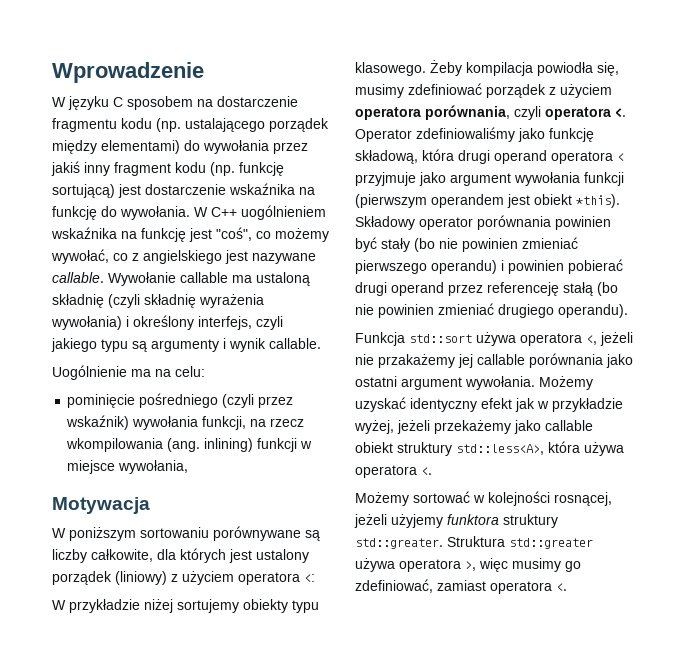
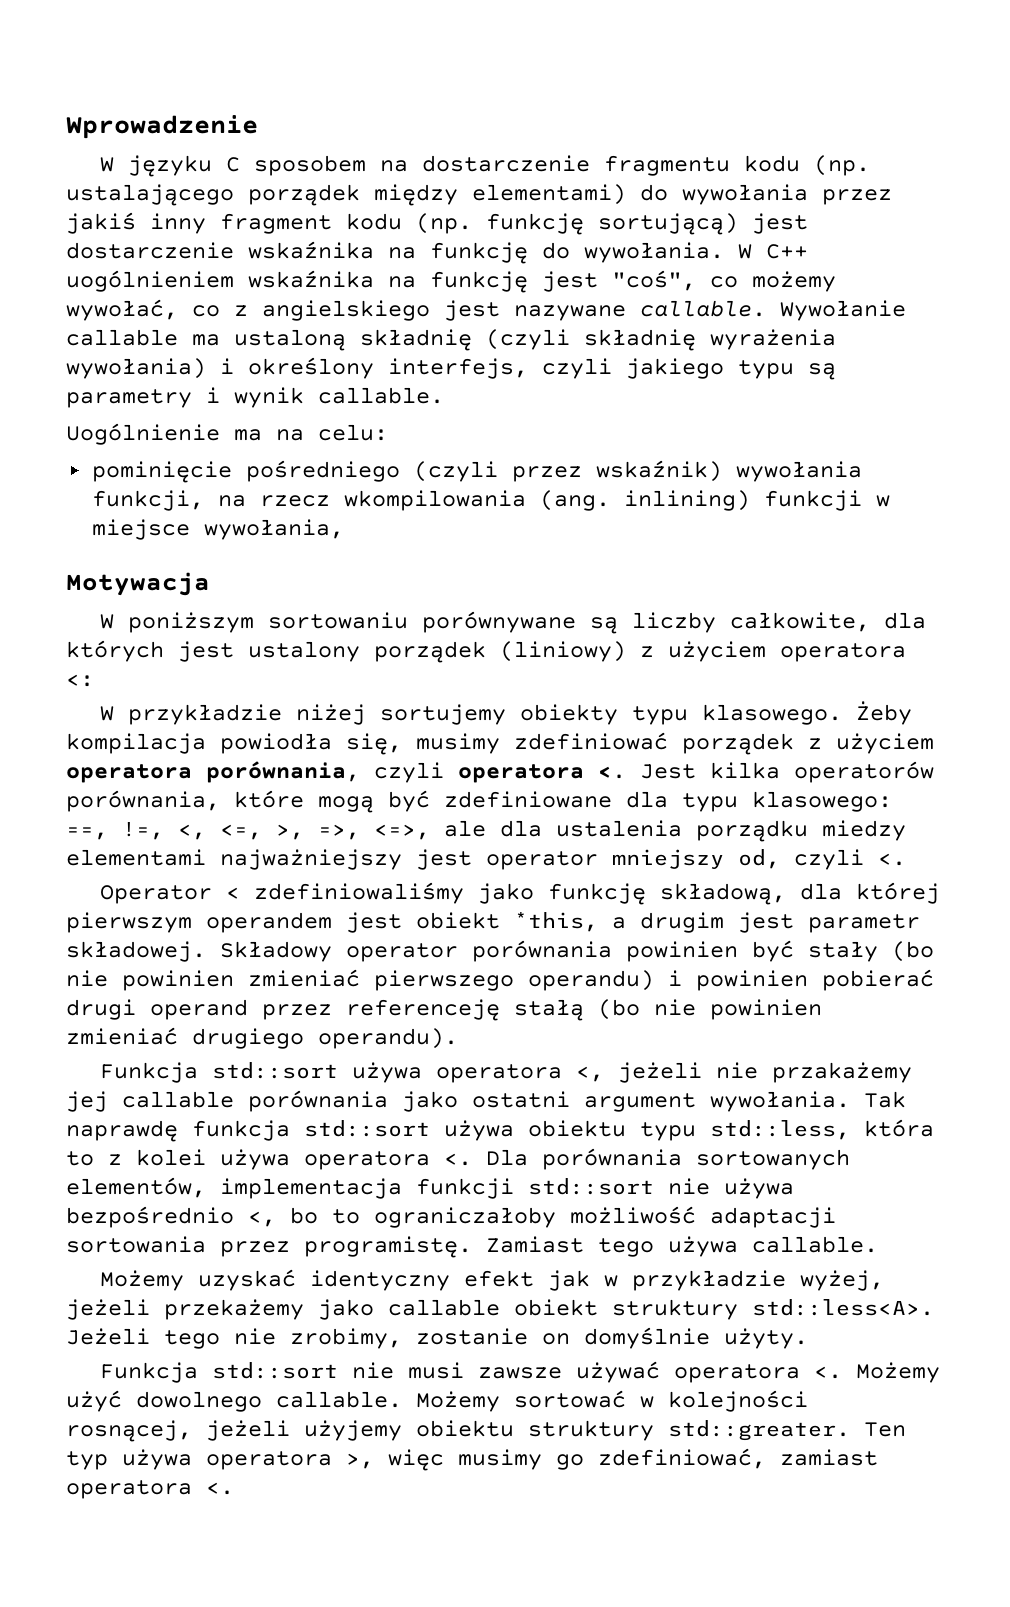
[151,339,219,352] argumenty -> [66,389,192,408] parametry
[355,127,594,142] [355,149,624,164] [355,172,624,186] [355,194,620,208] Operator zdefiniowaliśmy jako funkcję składową, która drugi operand operatora < przyjmuje jako argument wywołania funkcji (pierwszym operandem jest obiekt *this). -> [640,761,934,783] [66,790,892,813] [66,820,906,842] [66,849,906,870] [100,882,941,905] [66,912,920,933] [66,941,206,962] Jest kilka operatorów porównania, które mogą być zdefiniowane dla typu klasowego: ==, !=, <, <=, >, =>, <=>, ale dla ustalenia porządku miedzy elementami najważniejszy jest operator mniejszy od, czyli <. // Operator < zdefiniowaliśmy jako funkcję składową, dla której pierwszym operandem jest obiekt *this, a drugim jest parametr składowej.
(535, 383) none -> [864,1091,906,1108] [66,1119,934,1142] [66,1148,850,1170] [66,1177,794,1199] [66,1206,836,1228] [66,1236,878,1258] Tak naprawdę funkcja std::sort używa obiektu typu std::less, która to z kolei używa operatora <. Dla porównania sortowanych elementów, implementacja funkcji std::sort nie używa bezpośrednio <, bo to ograniczałoby możliwość adaptacji sortowania przez programistę. Zamiast tego używa callable. //
[456,441,624,456] [355,465,432,478] std::less<A>, która używa operatora <. // -> [752,1299,934,1316] [66,1327,808,1349] [100,1361,941,1383] [66,1390,402,1412] std::less<A>. Jeżeli tego nie zrobimy, zostanie on domyślnie użyty. // Funkcja std::sort nie musi zawsze używać operatora <. Możemy użyć dowolnego callable.
[447,514,499,525] funktora -> [416,1420,514,1437] obiektu
[447,536,593,549] Struktura std::greater -> [864,1422,906,1437] [66,1451,108,1470] Ten typ

